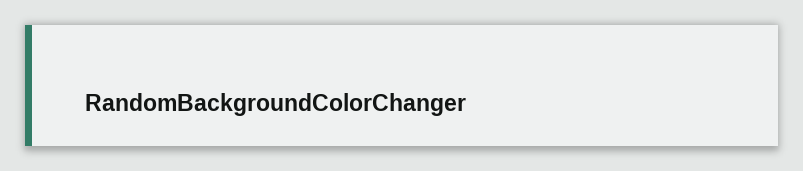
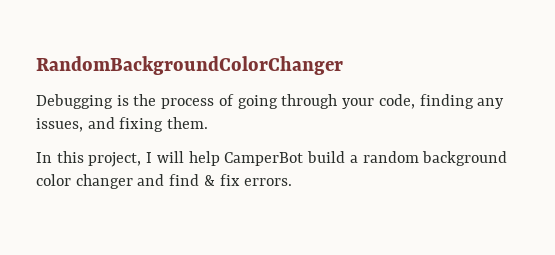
(466, 104) none -> [36,94,505,109] [36,117,209,132] [36,151,508,167] [36,174,293,189] // Debugging is the process of going through your code, finding any issues, and fixing them. // In this project, I will help CamperBot build a random background color changer and find & fix errors.

